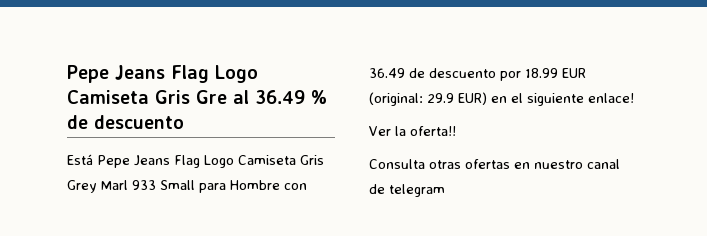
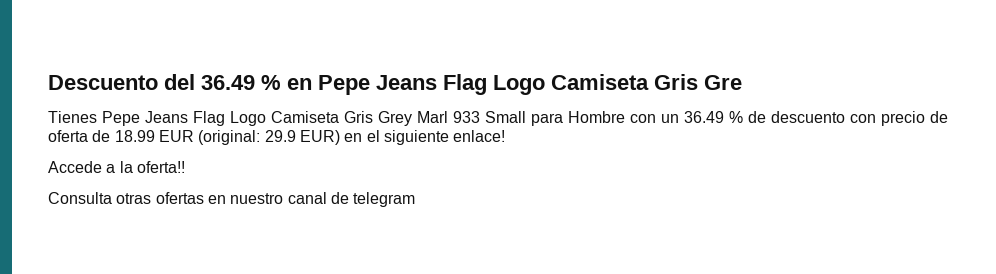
(67, 74) none -> [48,74,312,90] Descuento del 36.49 % en
[233,90,327,104] [67,115,184,129] [67,154,93,165] al 36.49 % de descuento // Está -> [48,111,97,123] // Tienes
[369,68,521,81] 36.49 de descuento por -> [661,111,948,126] [48,130,111,142] un 36.49 % de descuento con precio de oferta de
[369,126,391,136] Ver -> [48,161,116,173] Accede a

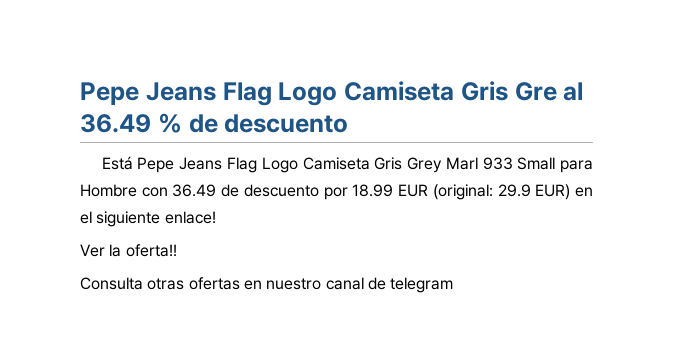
[48,74,312,90] Descuento del 36.49 % en -> (80, 93) none
[48,111,97,123] // Tienes -> [563,82,584,101] [80,113,349,133] [101,156,133,170] al 36.49 % de descuento // Está
[661,111,948,126] [48,130,111,142] un 36.49 % de descuento con precio de oferta de -> [172,184,348,200] 36.49 de descuento por
[48,161,116,173] Accede a -> [80,244,105,257] Ver

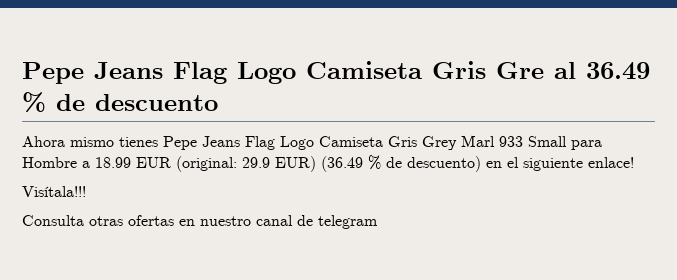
[101,156,133,170] Está -> [22,136,158,147] Ahora mismo tienes
[141,184,348,200] con 36.49 de descuento por -> [82,161,90,168] a
(571, 192) none -> [321,155,481,172] (36.49 % de descuento)
[80,244,177,257] Ver la oferta!! -> [22,186,86,197] Visítala!!!

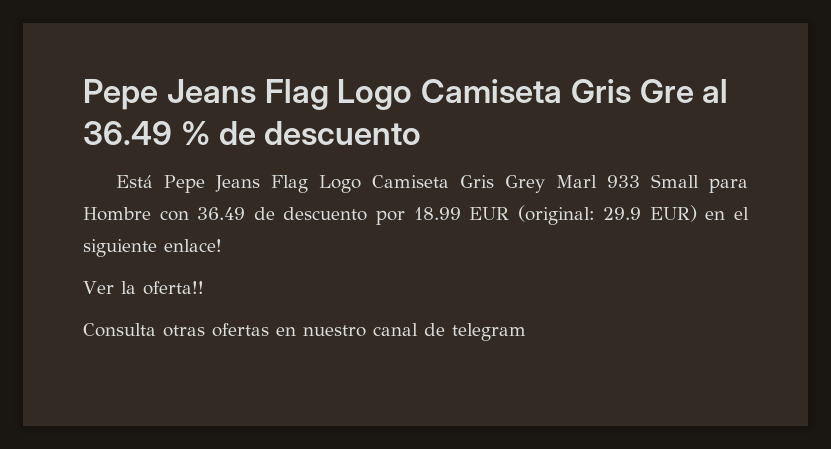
[22,136,158,147] Ahora mismo tienes -> [116,175,154,188] Está
[82,161,90,168] a -> [159,207,405,225] con 36.49 de descuento por
[321,155,481,172] (36.49 % de descuento) -> (697, 213) none
[22,186,86,197] Visítala!!! -> [83,281,204,295] Ver la oferta!!

